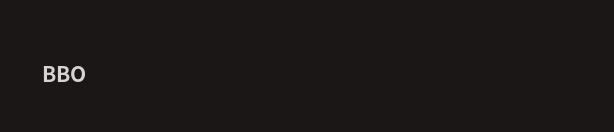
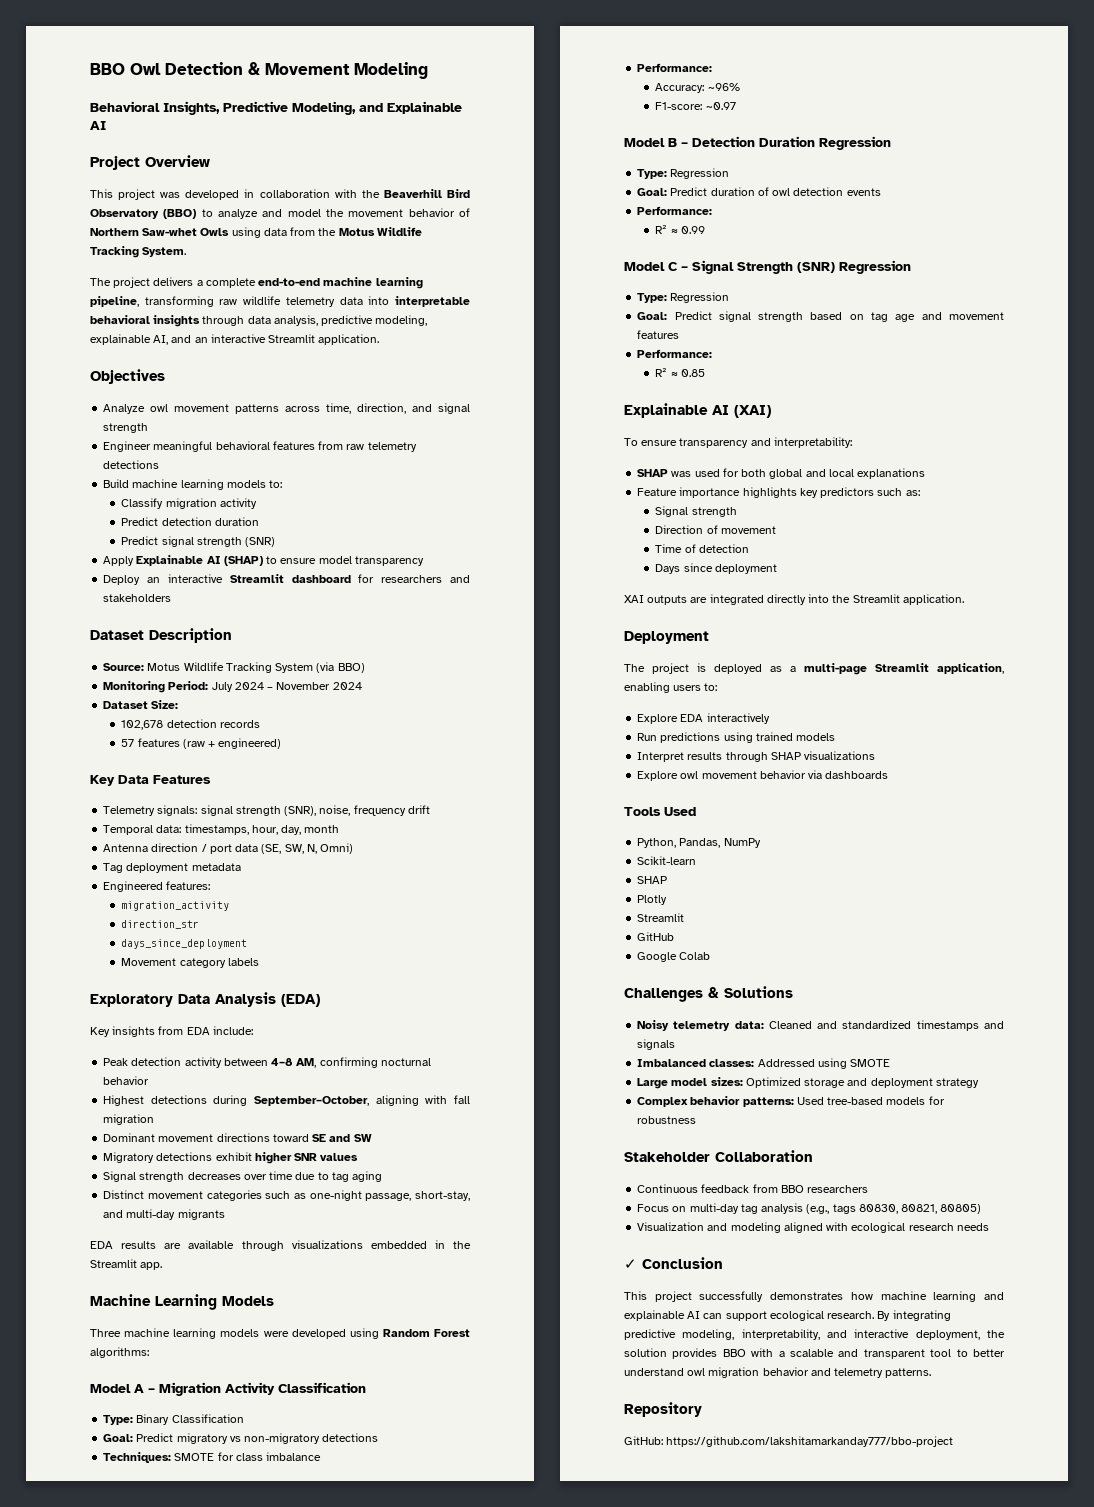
[42,66,86,82] BBO -> [90,62,428,79] [90,101,462,115] [90,121,106,130] [90,155,210,170] [90,189,470,200] [90,208,470,219] [90,227,422,238] [90,246,187,258] [90,277,423,289] [90,296,471,307] [90,315,428,327] [90,334,380,345] [90,369,165,384] [103,403,471,414] [103,423,149,433] [103,441,417,452] [103,460,160,469] [103,479,283,490] [121,498,257,509] [121,517,259,526] [121,536,275,547] [103,555,424,566] [103,574,470,585] [103,594,172,602] [90,628,232,643] [103,662,365,673] [103,681,362,693] [103,700,179,709] [121,719,260,730] [121,738,282,749] [90,775,211,786] [103,805,430,816] [103,824,340,835] [103,843,354,854] [103,863,241,873] [103,881,211,892] [121,901,230,911] [121,920,200,929] [121,939,248,949] [121,958,259,968] [90,992,320,1007] [90,1026,253,1037] [103,1057,431,1068] [103,1076,150,1085] [103,1095,470,1106] [103,1114,155,1125] [103,1133,372,1142] [103,1152,359,1164] [103,1171,383,1182] [103,1190,470,1201] [103,1209,225,1220] [90,1240,471,1251] [90,1259,163,1270] [90,1294,274,1310] [90,1328,470,1339] [90,1347,149,1358] [90,1382,366,1396] [103,1414,244,1425] [103,1433,379,1444] [103,1452,322,1463] [637,63,713,72] [655,83,740,93] [655,102,736,110] [624,136,891,150] [637,168,730,179] [637,187,881,196] [637,206,713,215] [655,225,705,234] [624,260,911,274] [637,292,730,303] [637,311,1004,322] [637,330,680,339] [637,349,713,358] [655,368,705,377] [624,403,771,418] [624,437,852,448] [637,468,926,479] [637,487,920,498] [655,506,737,517] [655,525,776,534] [655,544,749,553] [655,563,777,574] [624,594,964,605] [624,631,709,644] [624,663,1004,675] [624,682,718,693] [637,713,770,724] [637,732,836,743] [637,751,876,762] [637,770,889,781] [624,807,696,816] [637,838,761,848] [637,856,697,865] [637,876,668,884] [637,895,668,905] [637,913,685,922] [637,932,675,941] [637,952,711,962] [624,986,793,1002] [637,1020,1004,1031] [637,1039,676,1050] [637,1058,891,1069] [637,1077,979,1089] [637,1096,945,1107] [637,1116,697,1124] [624,1150,813,1162] [637,1184,869,1193] [637,1203,982,1214] [637,1222,989,1233] [624,1257,723,1269] [624,1291,1004,1302] [624,1310,951,1321] [624,1329,1005,1340] [624,1348,1005,1359] [624,1367,932,1378] [624,1402,702,1417] [624,1436,954,1447] BBO Owl Detection & Movement Modeling // Behavioral Insights, Predictive Modeling, and Explainable AI // Project Overview // This project was developed in collaboration with the Beaverhill Bird Observatory (BBO) to analyze and model the movement behavior of Northern Saw-whet Owls using data from the Motus Wildlife Tracking System. // The project delivers a complete end-to-end machine learning pipeline, transforming raw wildlife telemetry data into interpretable behavioral insights through data analysis, predictive modeling, explainable AI, and an interactive Streamlit application. // Objectives // Analyze owl movement patterns across time, direction, and signal strength // Engineer meaningful behavioral features from raw telemetry detections // Build machine learning models to: // Classify migration activity // Predict detection duration // Predict signal strength (SNR) // Apply Explainable AI (SHAP) to ensure model transparency // Deploy an interactive Streamlit dashboard for researchers and stakeholders // Dataset Description // Source: Motus Wildlife Tracking System (via BBO) // Monitoring Period: July 2024 – November 2024 // Dataset Size: // 102,678 detection records // 57 features (raw + engineered) // Key Data Features // Telemetry signals: signal strength (SNR), noise, frequency drift // Temporal data: timestamps, hour, day, month // Antenna direction / port data (SE, SW, N, Omni) // Tag deployment metadata // Engineered features: // migration_activity // direction_str // days_since_deployment // Movement category labels // Exploratory Data Analysis (EDA) // Key insights from EDA include: // Peak detection activity between 4–8 AM, confirming nocturnal behavior // Highest detections during September–October, aligning with fall migration // Dominant movement directions toward SE and SW // Migratory detections exhibit higher SNR values // Signal strength decreases over time due to tag aging // Distinct movement categories such as one-night passage, short-stay, and multi-day migrants // EDA results are available through visualizations embedded in the Streamlit app. // Machine Learning Models // Three machine learning models were developed using Random Forest algorithms: // Model A – Migration Activity Classification // Type: Binary Classification // Goal: Predict migratory vs non-migratory detections // Techniques: SMOTE for class imbalance // Performance: // Accuracy: ~96% // F1-score: ~0.97 // Model B – Detection Duration Regression // Type: Regression // Goal: Predict duration of owl detection events // Performance: // R² ≈ 0.99 // Model C – Signal Strength (SNR) Regression // Type: Regression // Goal: Predict signal strength based on tag age and movement features // Performance: // R² ≈ 0.85 // Explainable AI (XAI) // To ensure transparency and interpretability: // SHAP was used for both global and local explanations // Feature importance highlights key predictors such as: // Signal strength // Direction of movement // Time of detection // Days since deployment // XAI outputs are integrated directly into the Streamlit application. // Deployment // The project is deployed as a multi-page Streamlit application, enabling users to: // Explore EDA interactively // Run predictions using trained models // Interpret results through SHAP visualizations // Explore owl movement behavior via dashboards // Tools Used // Python, Pandas, NumPy // Scikit-learn // SHAP // Plotly // Streamlit // GitHub // Google Colab // Challenges & Solutions // Noisy telemetry data: Cleaned and standardized timestamps and signals // Imbalanced classes: Addressed using SMOTE // Large model sizes: Optimized storage and deployment strategy // Complex behavior patterns: Used tree-based models for robustness // Stakeholder Collaboration // Continuous feedback from BBO researchers // Focus on multi-day tag analysis (e.g., tags 80830, 80821, 80805) // Visualization and modeling aligned with ecological research needs // ✓ Conclusion // This project successfully demonstrates how machine learning and explainable AI can support ecological research. By integrating predictive modeling, interpretability, and interactive deployment, the solution provides BBO with a scalable and transparent tool to better understand owl migration behavior and telemetry patterns. // Repository // GitHub: https://github.com/lakshitamarkanday777/bbo-project

